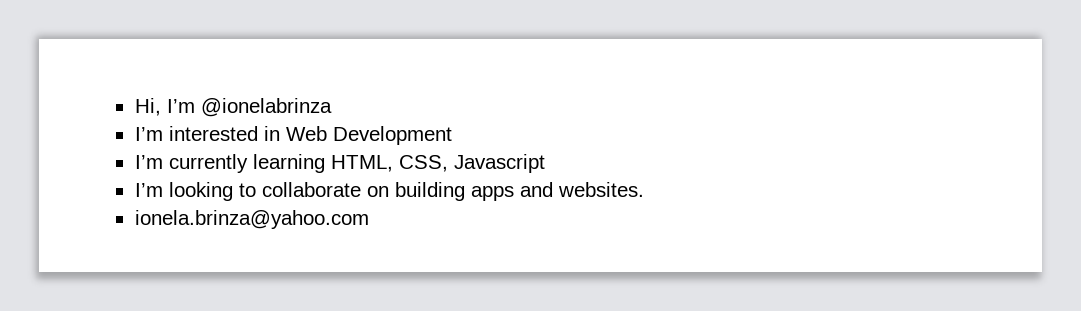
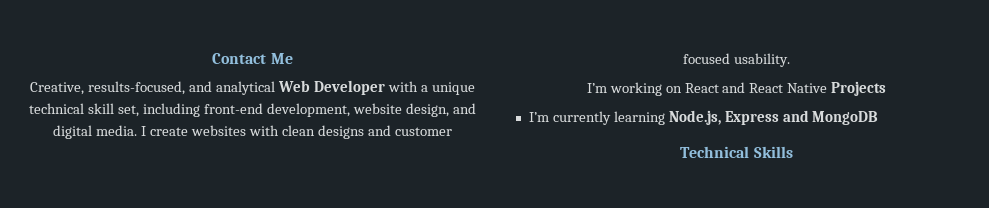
[134,98,332,117] [134,126,452,145] [134,154,545,173] [134,182,644,201] [134,210,369,229] Hi, I’m @ionelabrinza // I’m interested in Web Development // I’m currently learning HTML, CSS, Javascript // I’m looking to collaborate on building apps and websites. // ionela.brinza@yahoo.com -> [212,53,293,64] [30,80,475,95] [29,103,476,117] [53,125,452,139] [683,53,790,67] [586,81,887,96] [528,110,879,125] [680,146,793,158] Contact Me // Creative, results-focused, and analytical Web Developer with a unique technical skill set, including front-end development, website design, and digital media. I create websites with clean designs and customer focused usability. // I’m working on React and React Native Projects // I’m currently learning Node.js, Express and MongoDB // Technical Skills

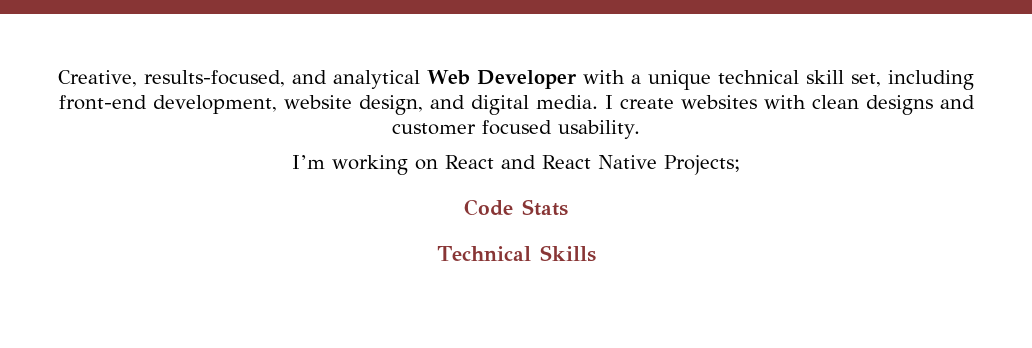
[212,53,293,64] Contact Me // -> (58, 78) none
[831,81,887,96] [528,110,879,125] Projects // I’m currently learning Node.js, Express and MongoDB -> [664,155,740,175] [464,199,568,216] Projects; // Code Stats

